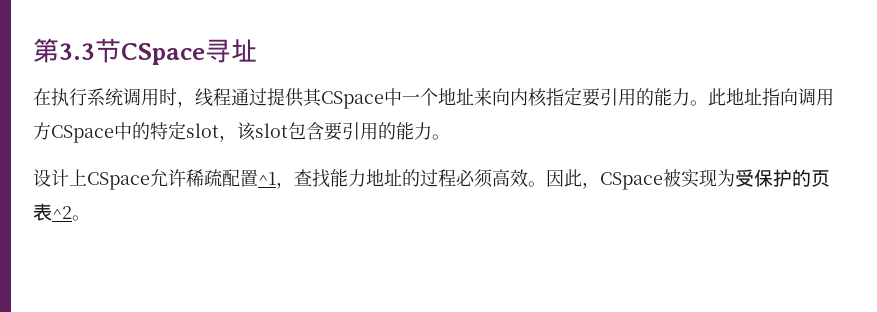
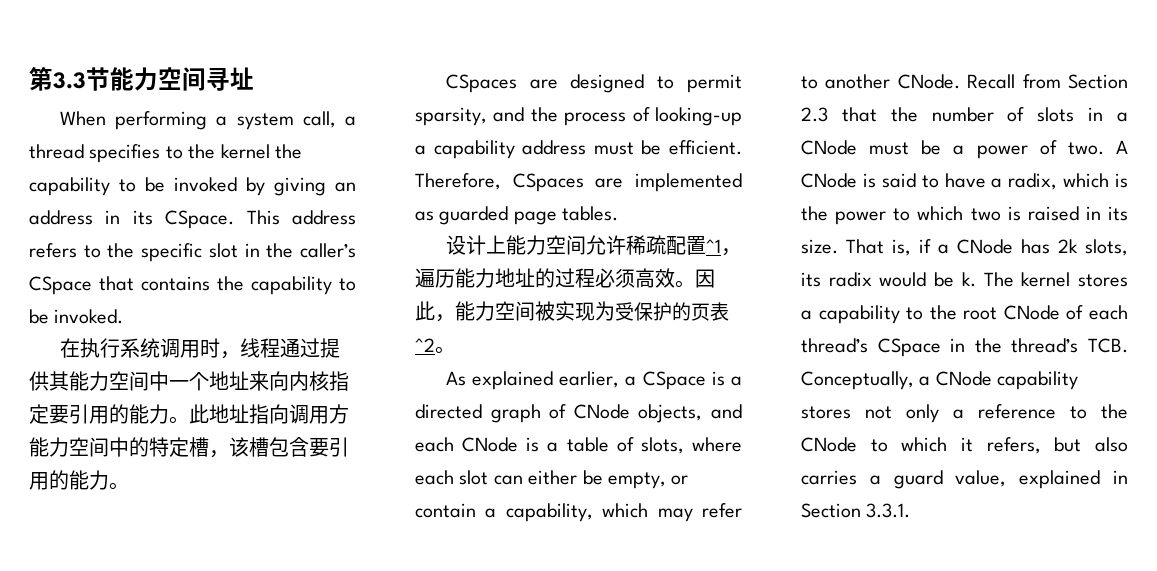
[121,43,205,65] CSpace -> [110,67,206,91] 能力空间
(257, 50) none -> [59,111,357,130] [29,144,302,163] [29,177,356,196] [29,210,356,229] [29,243,357,262] [29,276,356,295] [29,309,124,324] // When performing a system call, a thread specifies to the kernel the capability to be invoked by giving an address in its CSpace. This address refers to the specific slot in the caller’s CSpace that contains the capability to be invoked.
[321,91,384,109] CSpace -> [69,371,149,391] 能力空间
[51,121,288,143] CSpace中的特定slot，该slot -> [29,437,269,458] 能力空间中的特定槽，该槽
(450, 137) none -> [445,74,742,93] [415,107,742,126] [415,140,742,159] [415,173,742,192] [415,206,619,225] // CSpaces are designed to permit sparsity, and the process of looking-up a capability address must be efficient. Therefore, CSpaces are implemented as guarded page tables.
[87,172,150,190] CSpace -> [505,235,586,255] 能力空间
[294,169,330,188] 查找 -> [415,268,455,288] 遍历
[600,172,663,190] CSpace -> [455,301,535,321] 能力空间
(90, 218) none -> [445,371,742,390] [415,404,742,423] [415,437,742,454] [415,470,689,489] [415,503,742,522] [801,74,1128,89] [801,107,1128,122] [801,140,1128,159] [801,173,1128,190] [801,206,1128,225] [801,239,1128,256] [801,272,1128,287] [801,305,1128,324] [801,338,1128,357] [801,371,1079,390] [801,404,1128,423] [801,437,1128,454] [801,470,1128,489] [801,503,911,518] // As explained earlier, a CSpace is a directed graph of CNode objects, and each CNode is a table of slots, where each slot can either be empty, or contain a capability, which may refer to another CNode. Recall from Section 2.3 that the number of slots in a CNode must be a power of two. A CNode is said to have a radix, which is the power to which two is raised in its size. That is, if a CNode has 2k slots, its radix would be k. The kernel stores a capability to the root CNode of each thread’s CSpace in the thread’s TCB. Conceptually, a CNode capability stores not only a reference to the CNode to which it refers, but also carries a guard value, explained in Section 3.3.1.

